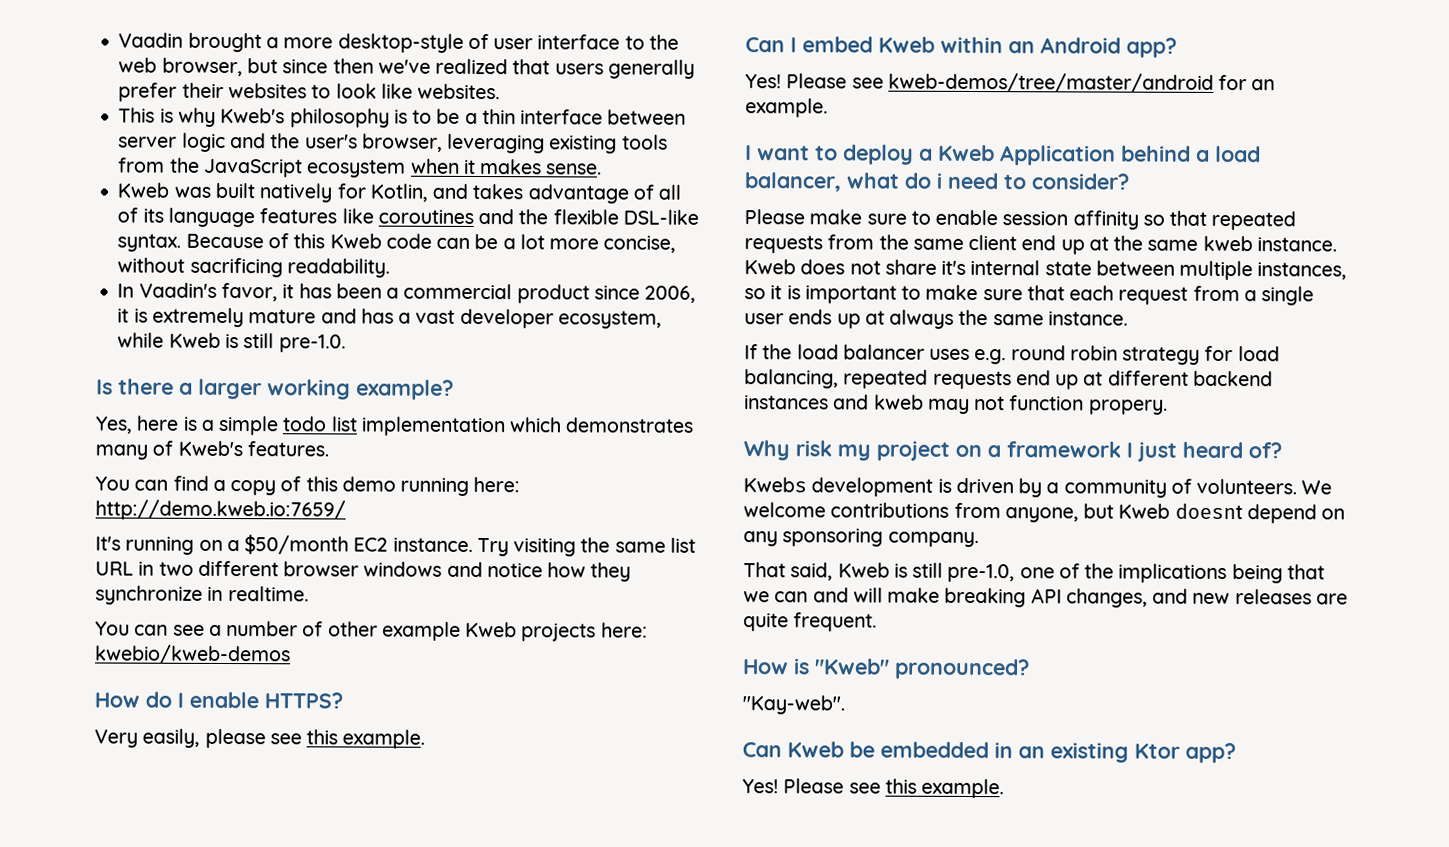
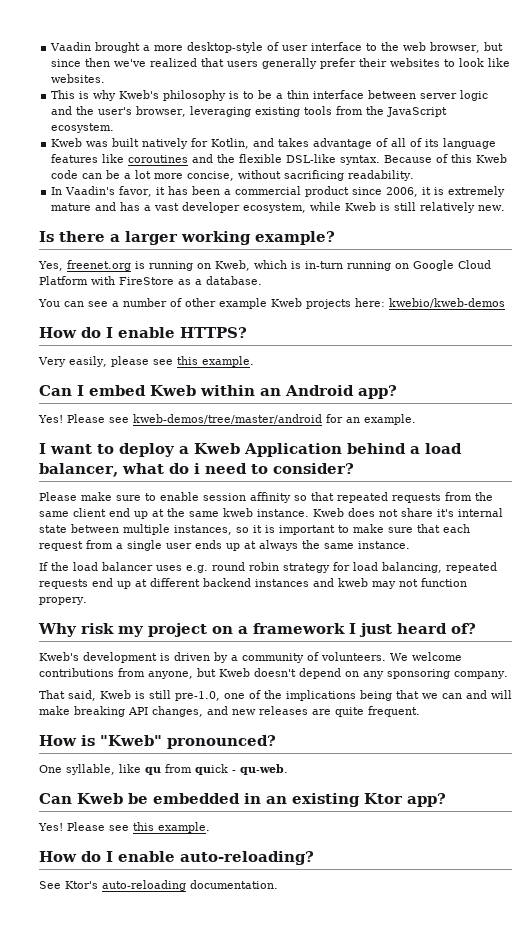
[306,158,603,178] ecosystem when it makes sense. -> [51,123,115,133] ecosystem.
[278,334,346,353] pre-1.0. -> [420,202,506,213] relatively new.
[136,415,695,437] [95,440,329,460] [95,475,521,496] [95,499,346,521] [95,534,696,557] [95,560,632,582] [95,585,309,605] here is a simple todo list implementation which demonstrates many of Kweb's features. // You can find a copy of this demo running here: http://demo.kweb.io:7659/ // It's running on a $50/month EC2 instance. Try visiting the same list URL in two different browser windows and notice how they synchronize in realtime. -> [67,260,491,271] [39,276,262,285] freenet.org is running on Kweb, which is in-turn running on Google Cloud Platform with FireStore as a database.
[743,477,807,493] Kwebs -> [39,652,79,661] Kweb's
[1174,502,1243,520] doesnt -> [254,668,296,677] doesn't
[742,695,845,715] "Kay-web". -> [39,764,288,775] One syllable, like qu from quick - qu-web.
(1005, 788) none -> [39,851,314,865] [39,880,278,891] // How do I enable auto-reloading? // See Ktor's auto-reloading documentation.

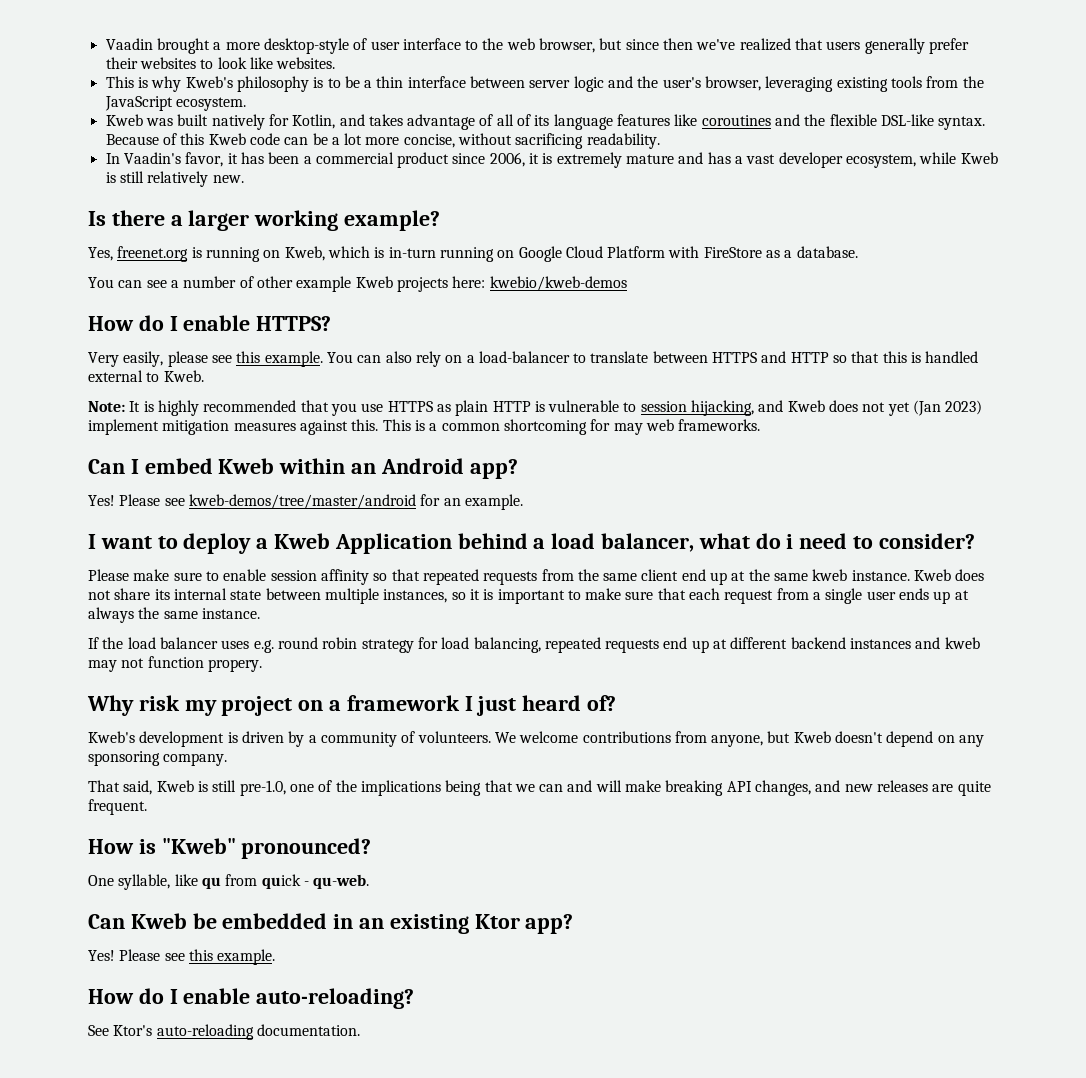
(254, 361) none -> [326,351,979,367] [88,370,204,382] [88,400,983,416] [88,419,761,435] You can also rely on a load-balancer to translate between HTTPS and HTTP so that this is handled external to Kweb. // Note: It is highly recommended that you use HTTPS as plain HTTP is vulnerable to session hijacking, and Kweb does not yet (Jan 2023) implement mitigation measures against this. This is a common shortcoming for may web frameworks.
[437,509,454,517] it's -> [154,589,170,600] its

